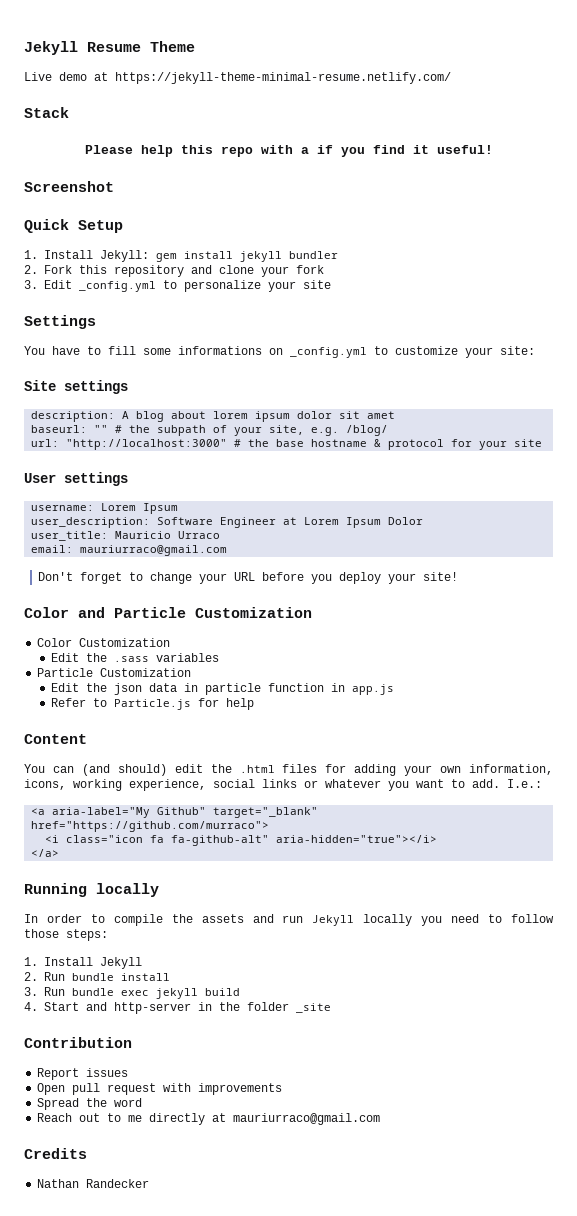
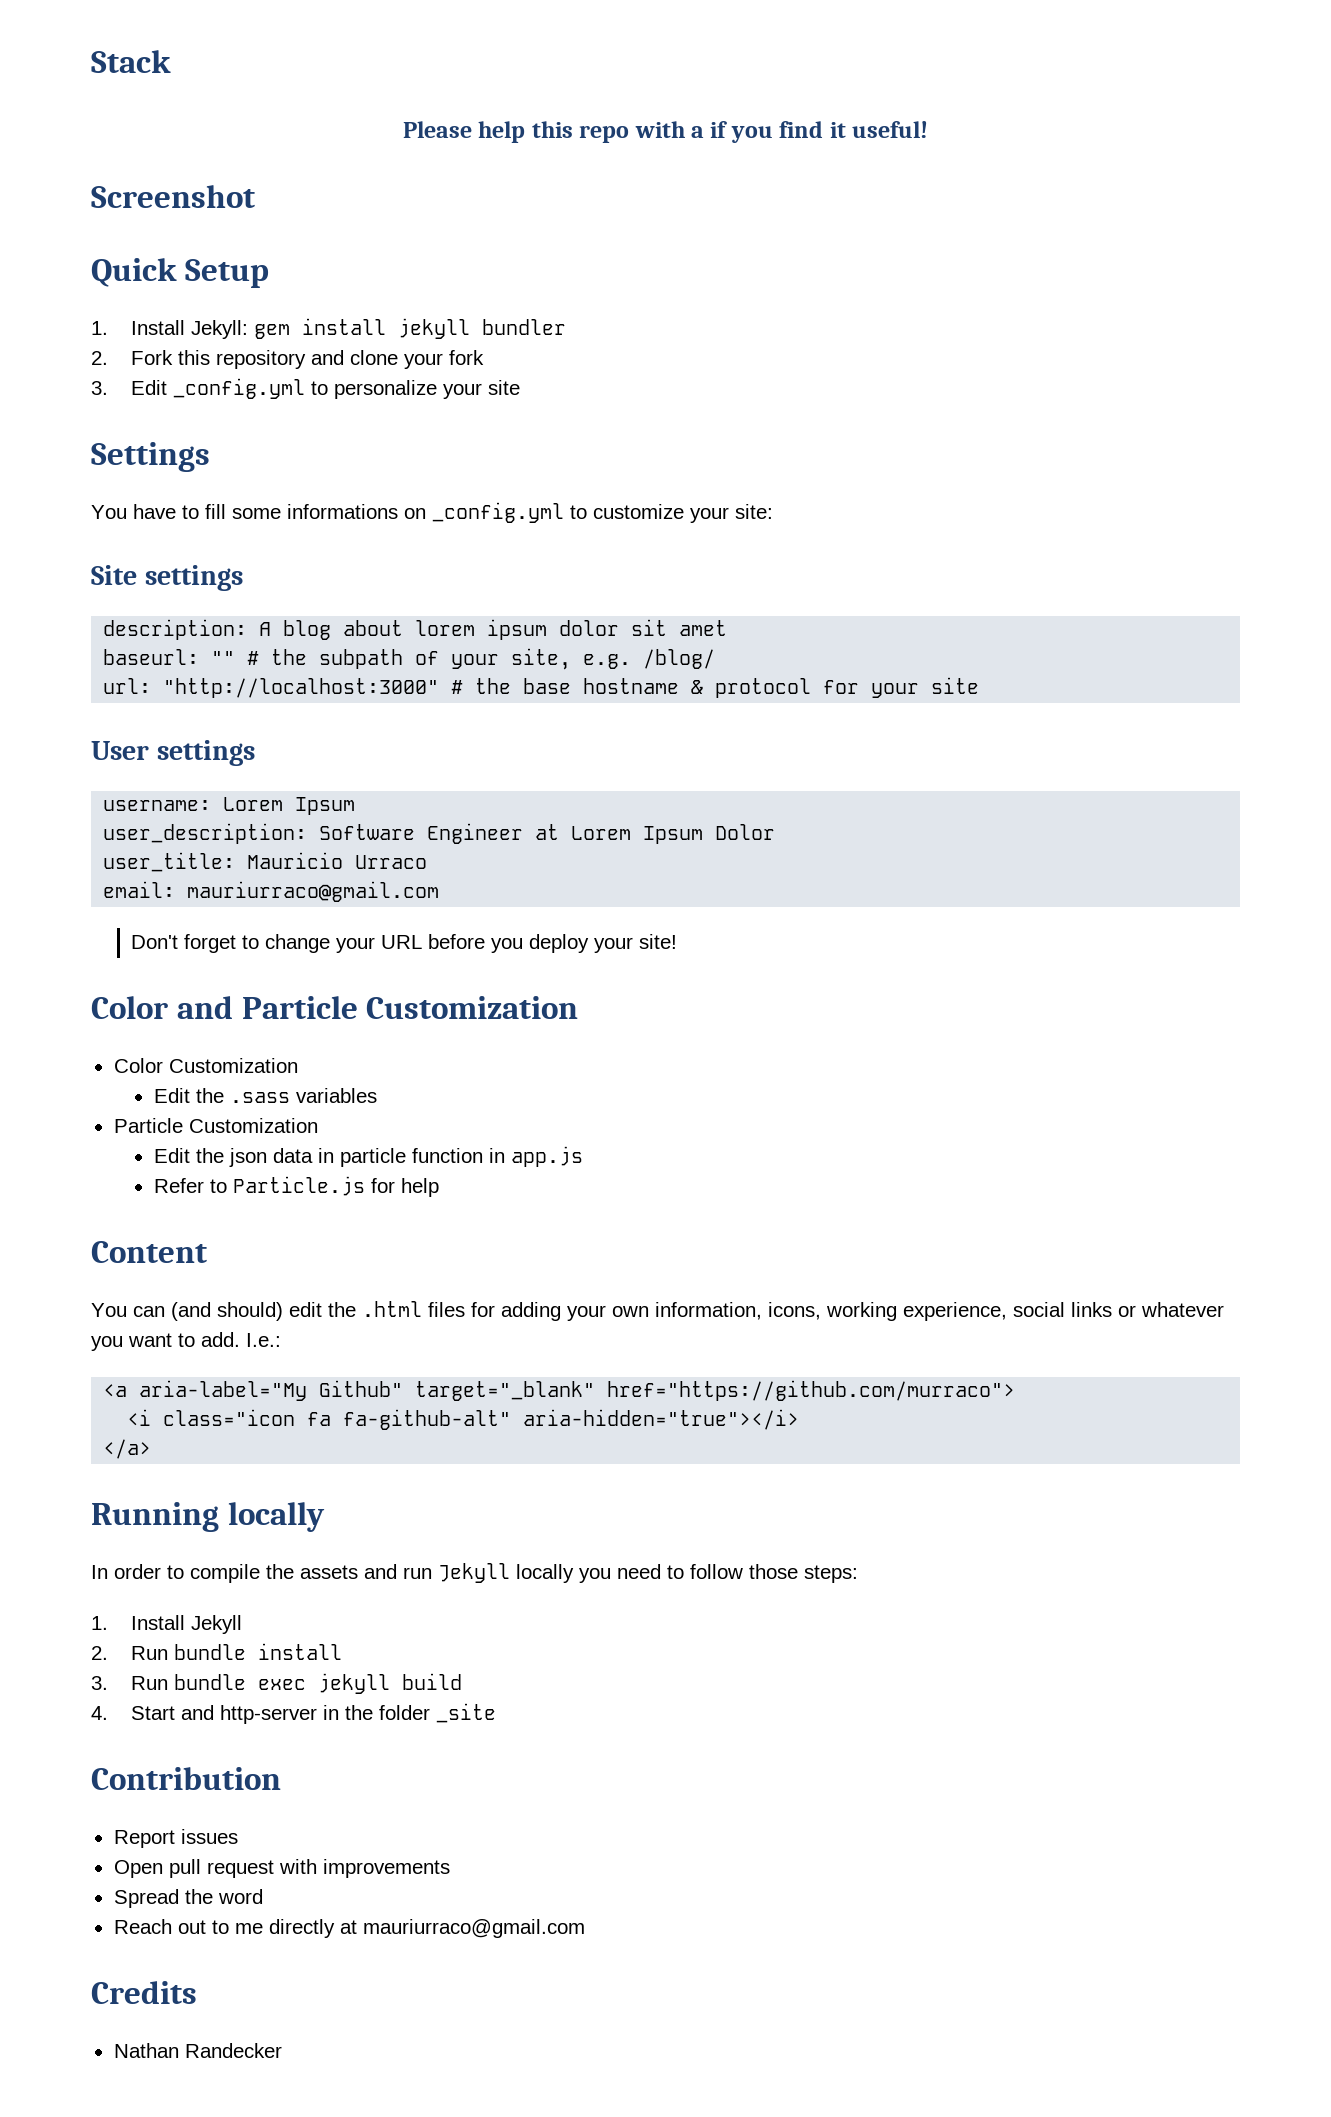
[24,41,195,55] [24,72,451,84] Jekyll Resume Theme // Live demo at https://jekyll-theme-minimal-resume.netlify.com/ // -> (91, 61) none

